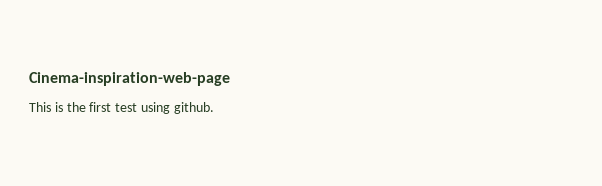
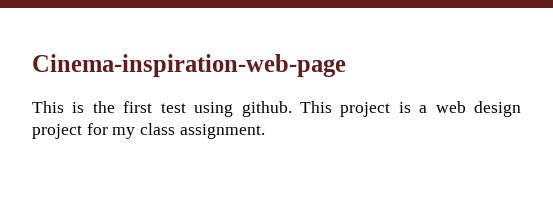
(214, 108) none -> [299,101,522,117] [32,123,265,139] This project is a web design project for my class assignment.

